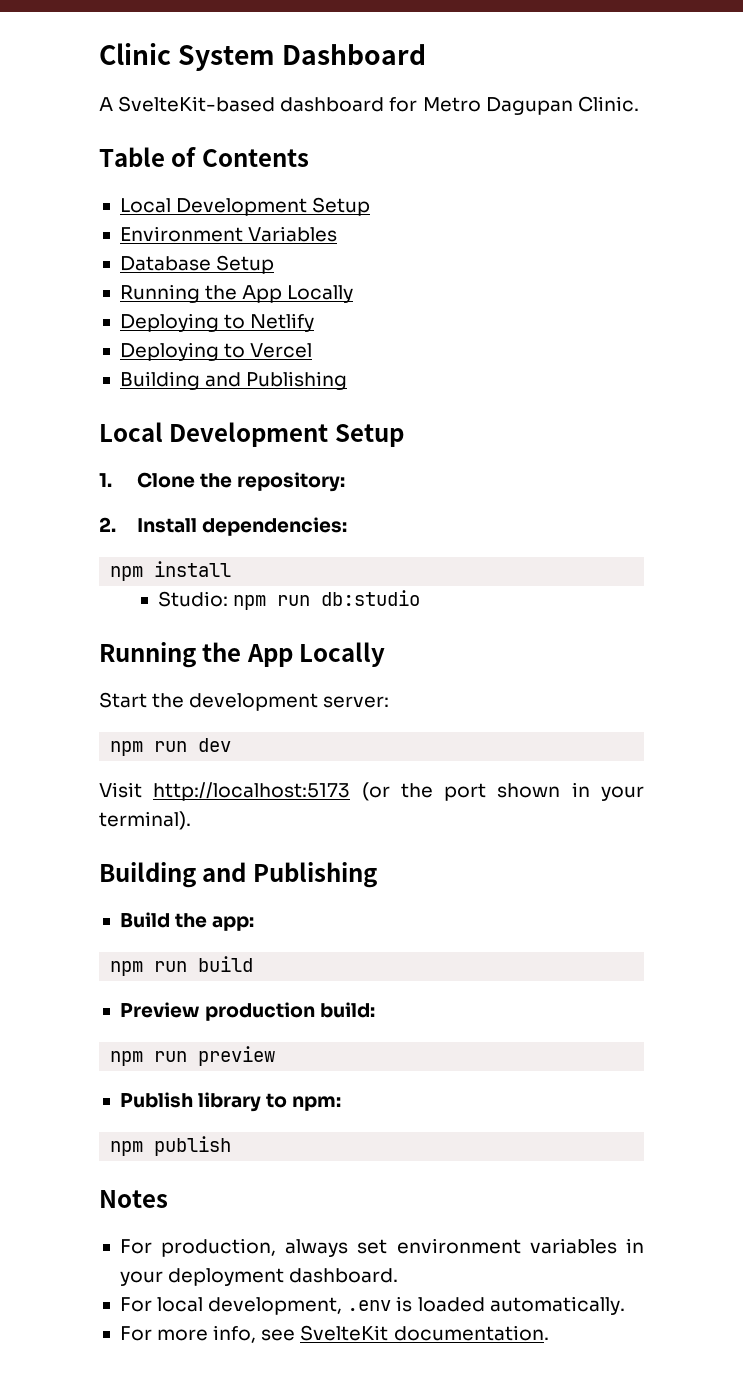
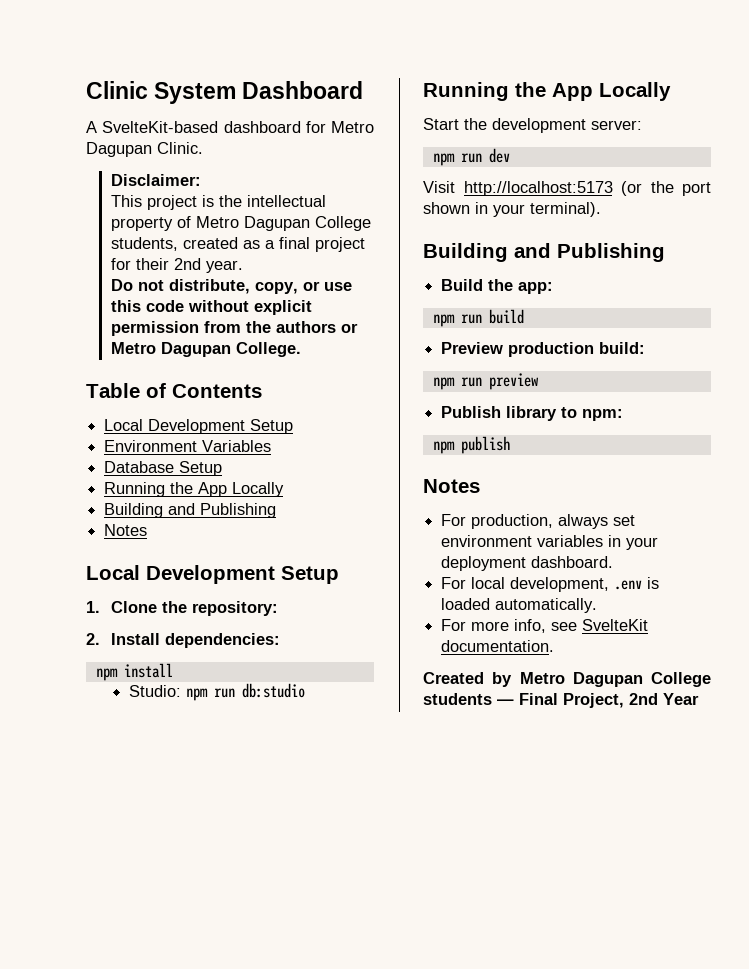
(639, 104) none -> [110,174,201,186] [110,195,326,210] [110,216,371,231] [110,237,365,252] [110,258,243,273] [110,279,352,294] [110,300,312,315] [110,321,358,336] [110,342,301,357] // Disclaimer: // This project is the intellectual property of Metro Dagupan College students, created as a final project for their 2nd year. // Do not distribute, copy, or use this code without explicit permission from the authors or Metro Dagupan College.
[119,313,315,332] [119,342,313,361] [119,371,348,390] // Deploying to Netlify // Deploying to Vercel // Building and Publishing -> [104,503,277,518] [104,524,148,536] // Building and Publishing // Notes
(549, 1333) none -> [423,672,711,687] [423,693,699,708] // Created by Metro Dagupan College students — Final Project, 2nd Year

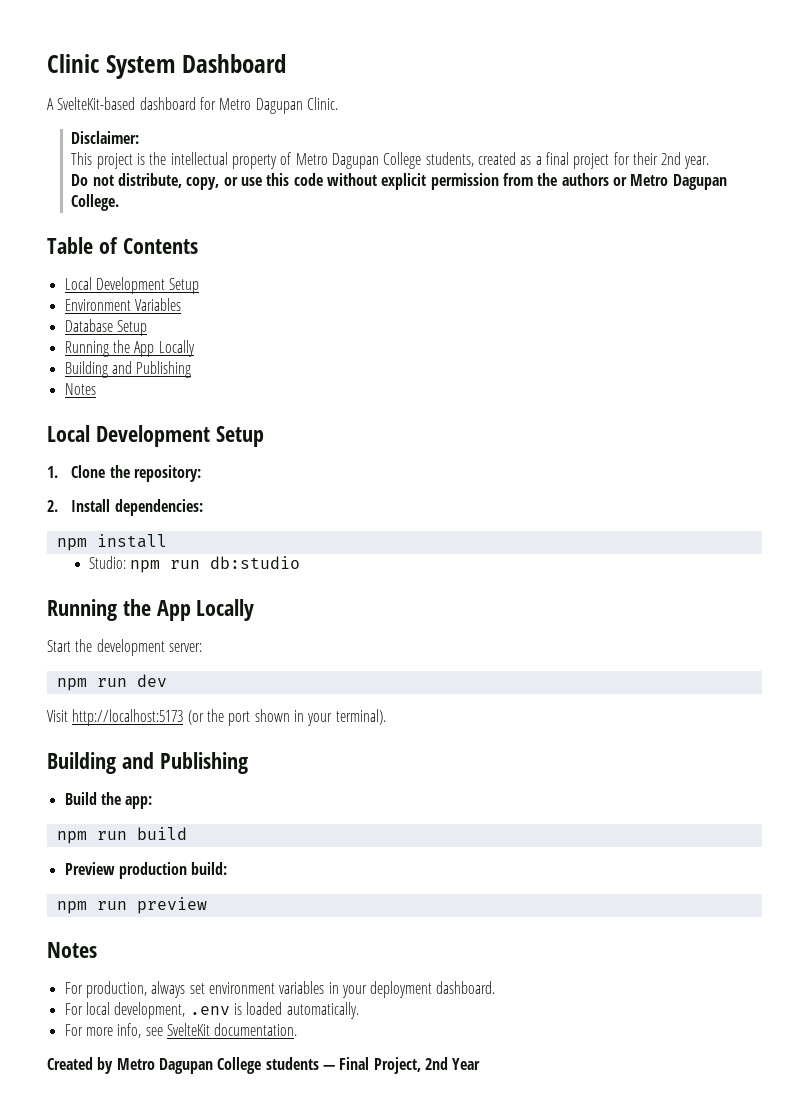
[441,406,624,421] [432,436,510,454] // Publish library to npm: // npm publish -> (207, 905) none

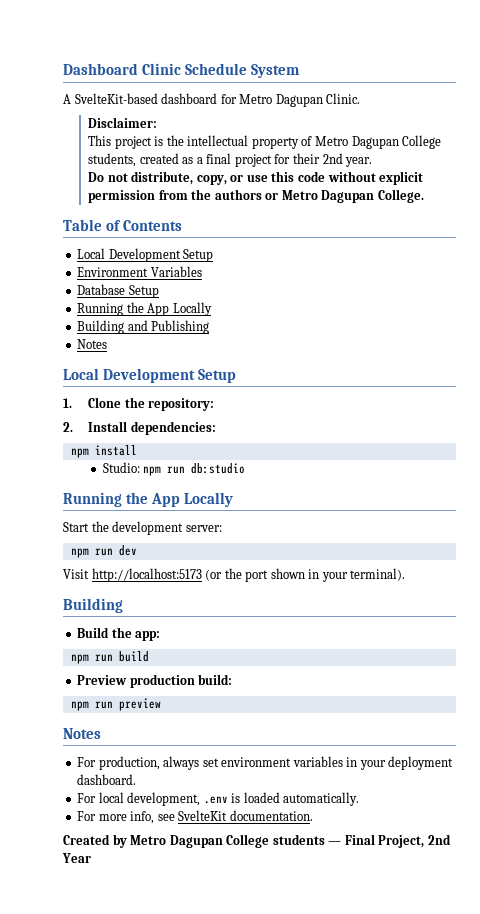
[47,54,99,73] Clinic -> [63,63,248,75] Dashboard Clinic Schedule
[181,54,286,73] Dashboard -> (301, 71) none
[121,752,248,774] and Publishing -> (123, 605) none

